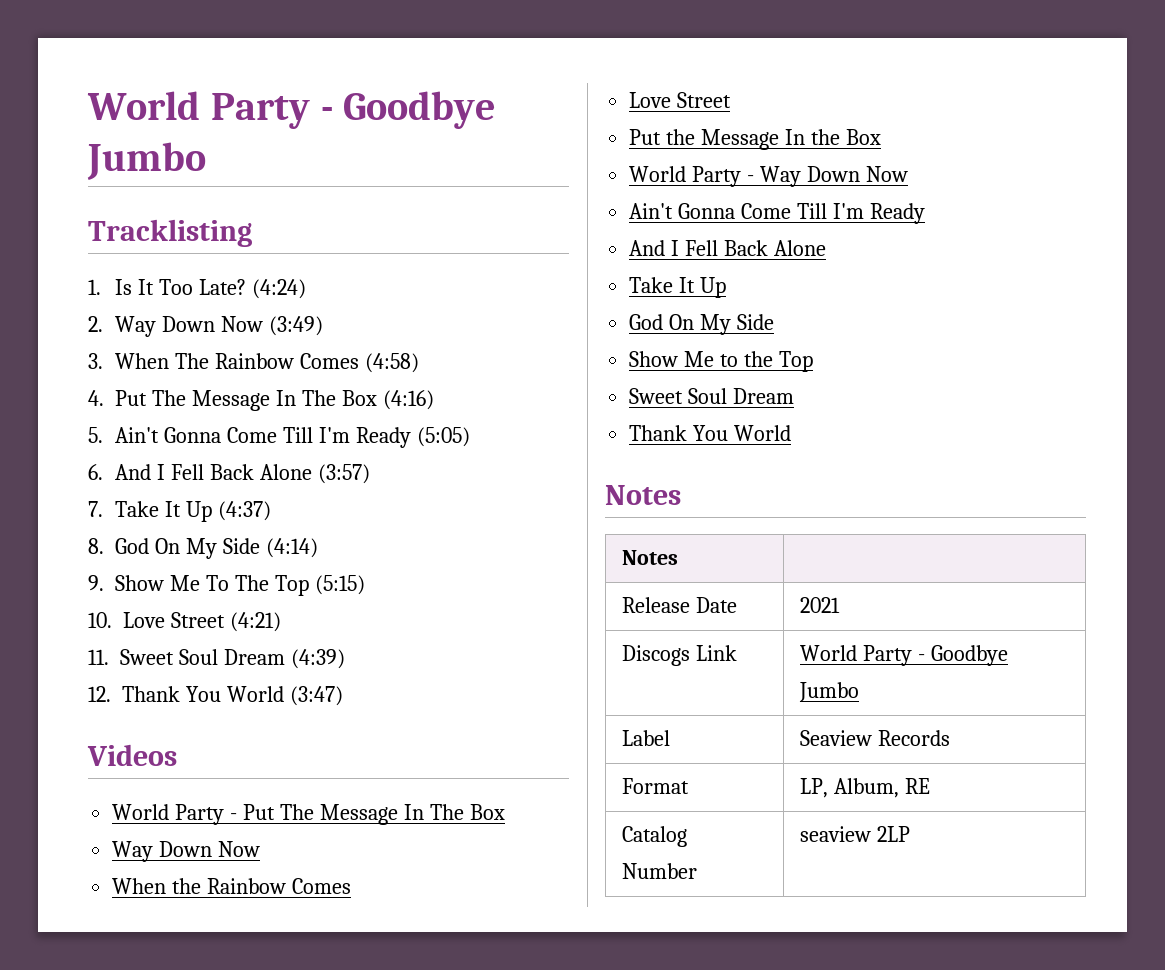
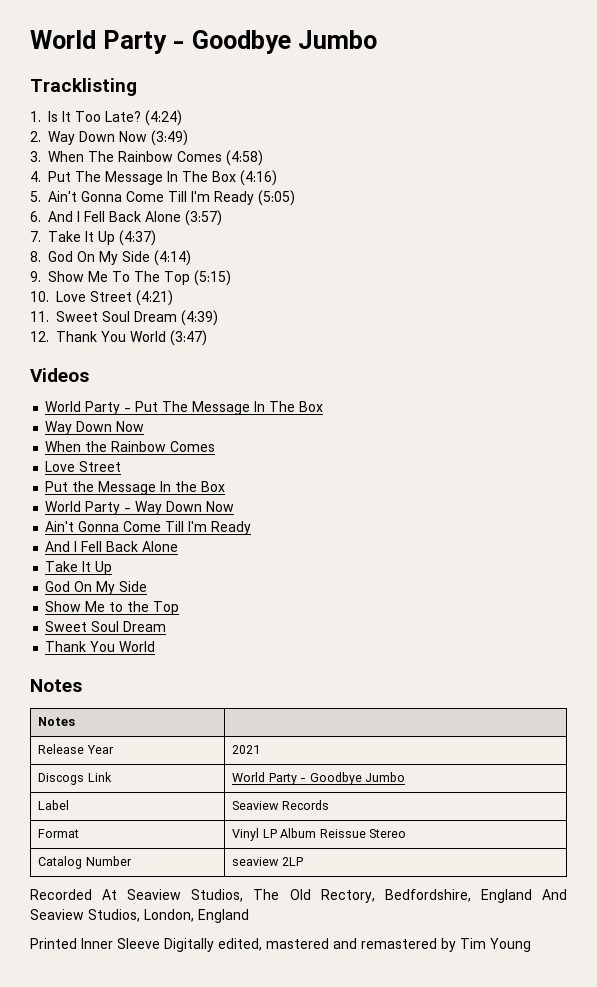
[696,597,738,613] Date -> [86,745,114,754] Year
[800,778,931,798] LP, Album, RE -> [232,828,406,841] Vinyl LP Album Reissue Stereo
(911, 834) none -> [30,889,567,903] [30,909,249,923] [30,938,531,952] // Recorded At Seaview Studios, The Old Rectory, Bedfordshire, England And Seaview Studios, London, England // Printed Inner Sleeve Digitally edited, mastered and remastered by Tim Young

